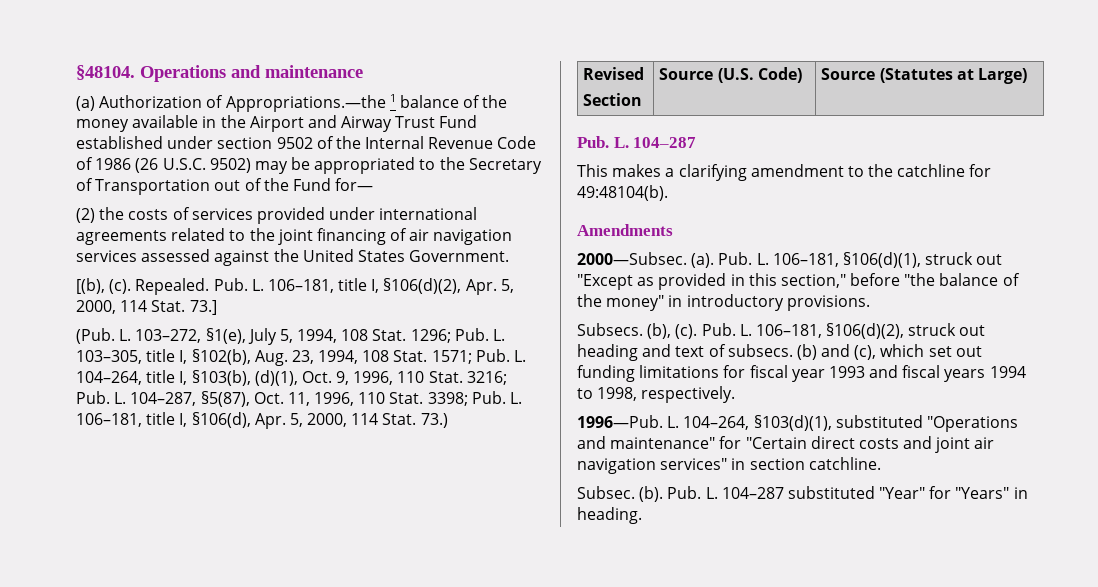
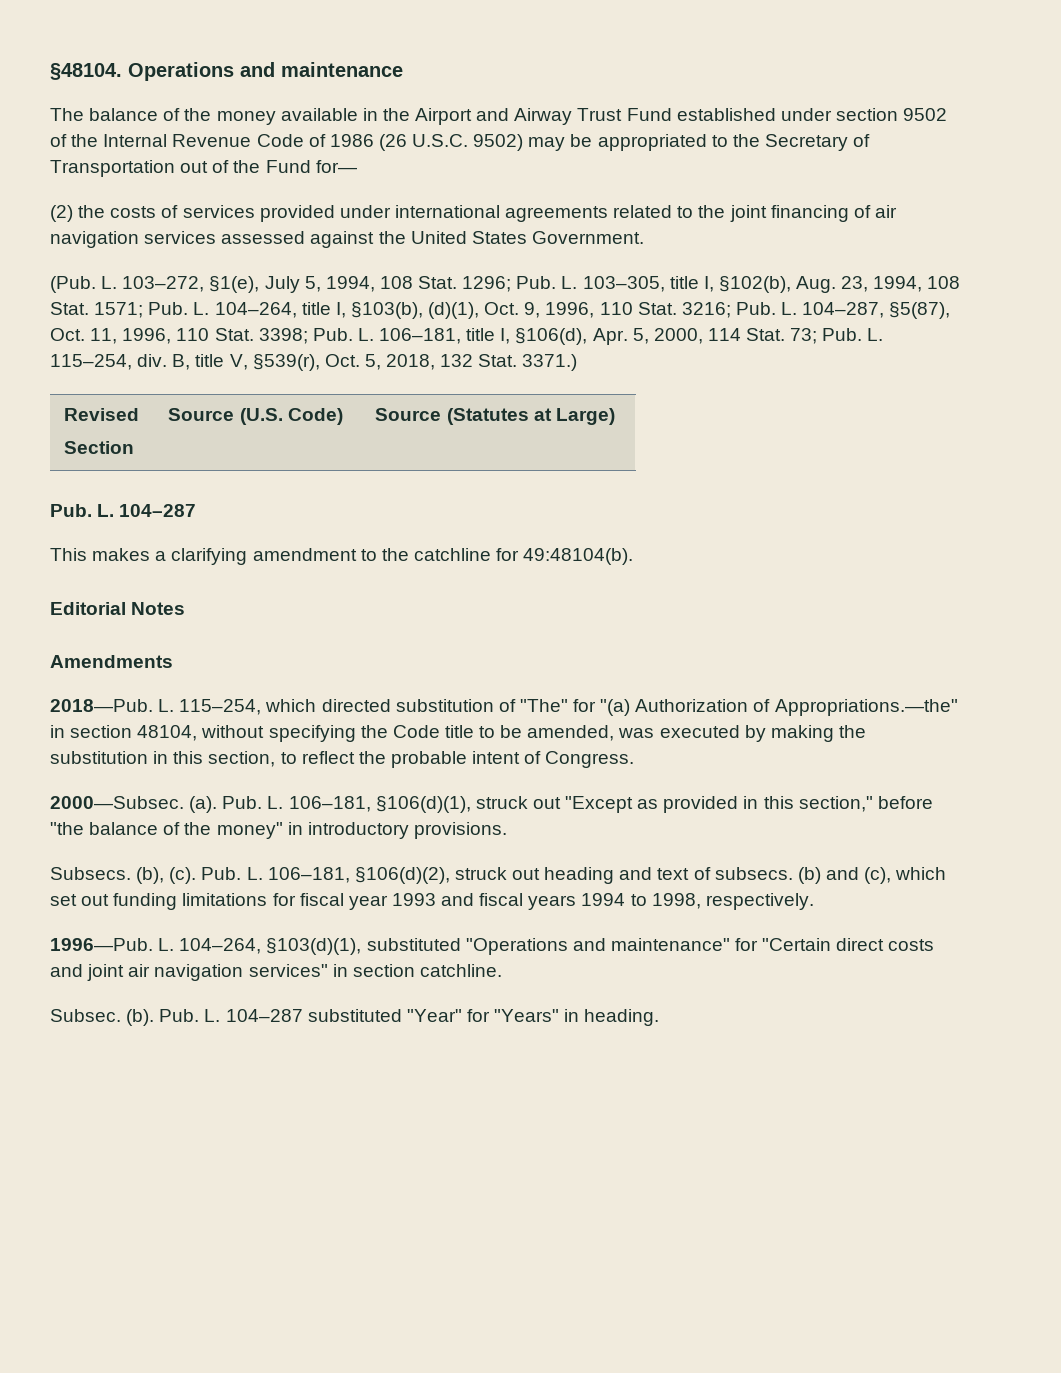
[76,94,396,112] (a) Authorization of Appropriations.—the 1 -> [50,108,84,121] The
[76,278,514,295] [76,300,217,315] // [(b), (c). Repealed. Pub. L. 106–181, title I, §106(d)(2), Apr. 5, 2000, 114 Stat. 73.] -> (644, 237) none
[420,413,448,428] 73.) -> [790,328,884,344] [50,354,578,371] 73; Pub. L. 115–254, div. B, title V, §539(r), Oct. 5, 2018, 132 Stat. 3371.)
(668, 193) none -> [50,602,186,615] // Editorial Notes
(673, 230) none -> [50,699,958,716] [50,725,866,742] [50,751,635,768] // 2018—Pub. L. 115–254, which directed substitution of "The" for "(a) Authorization of Appropriations.—the" in section 48104, without specifying the Code title to be amended, was executed by making the substitution in this section, to reflect the probable intent of Congress.

